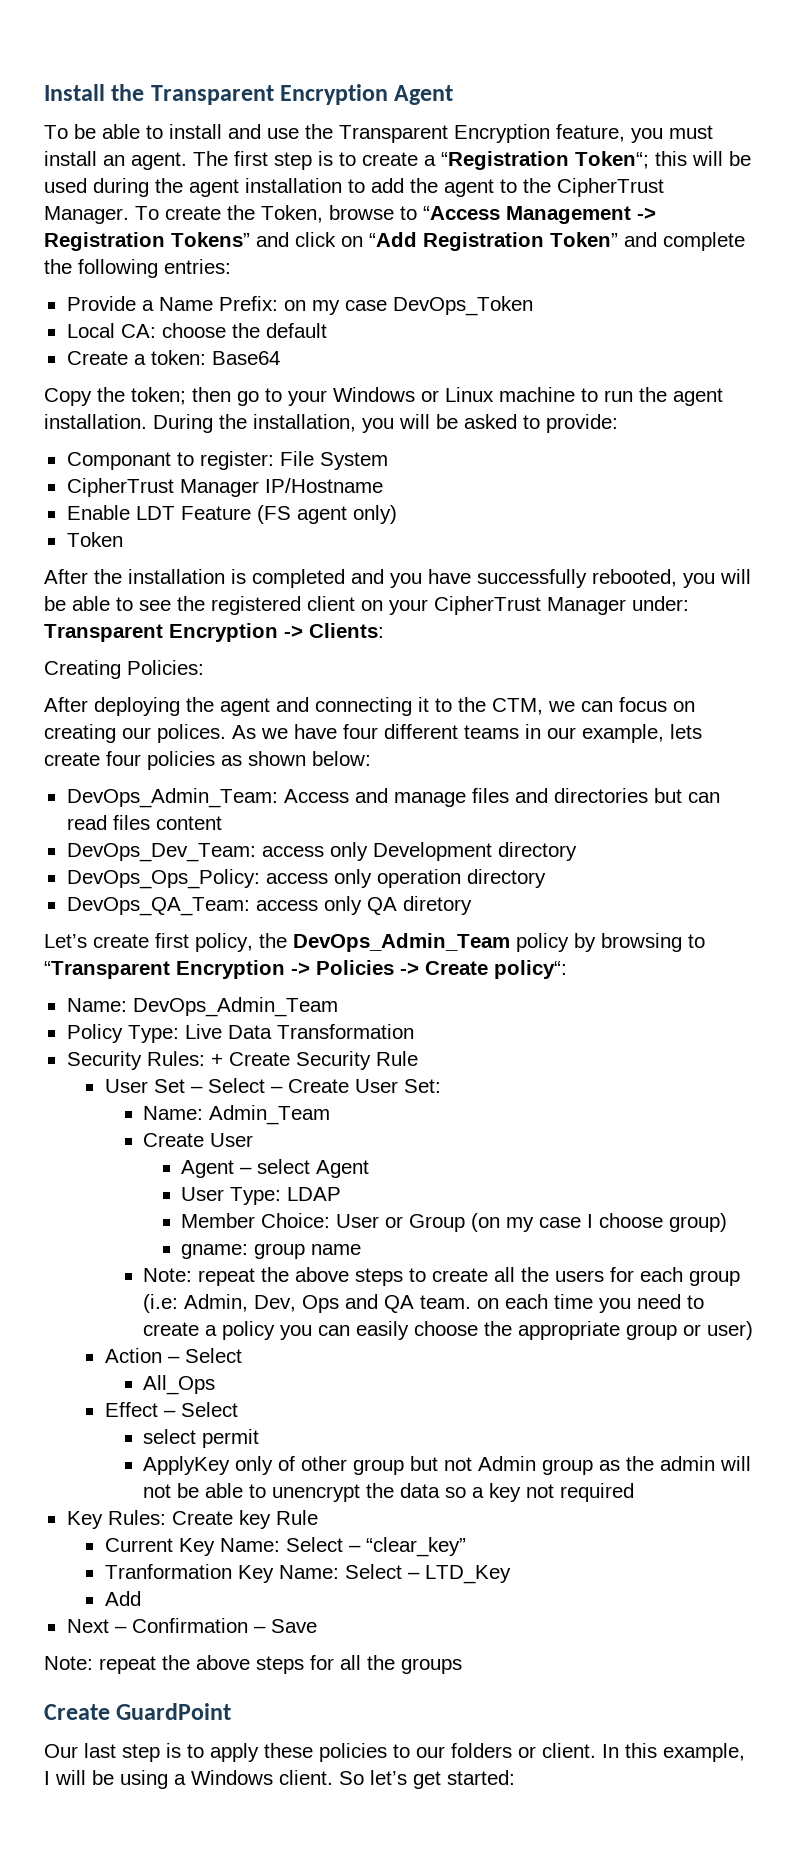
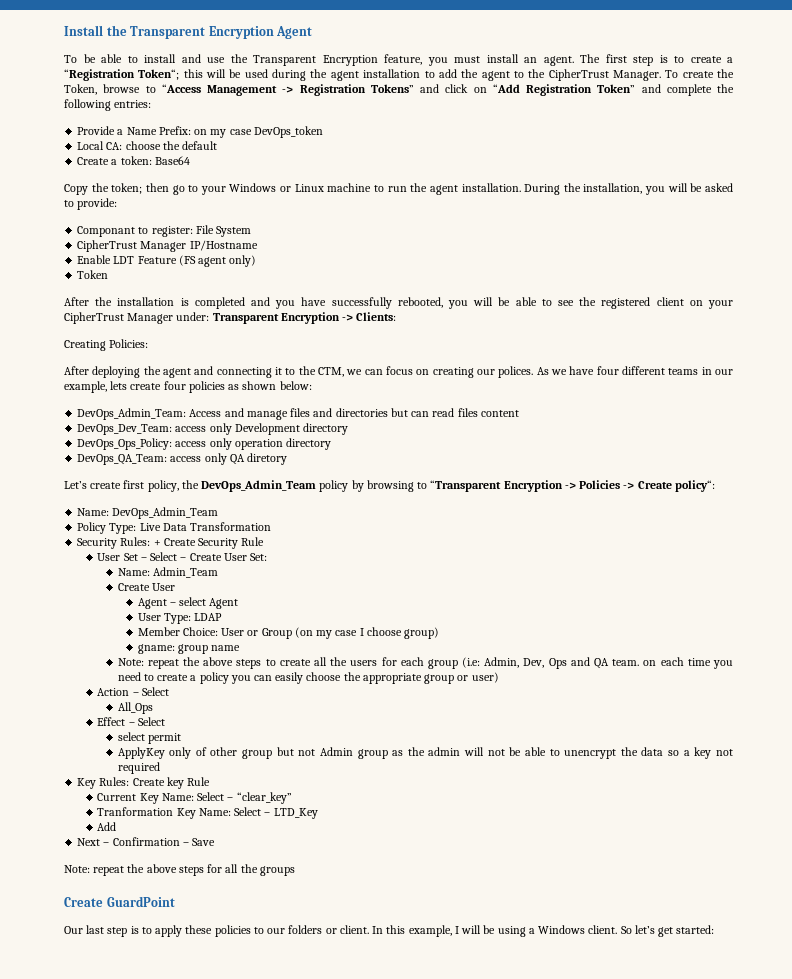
[392,296,533,316] DevOps_Token -> [253,126,323,138] DevOps_token

